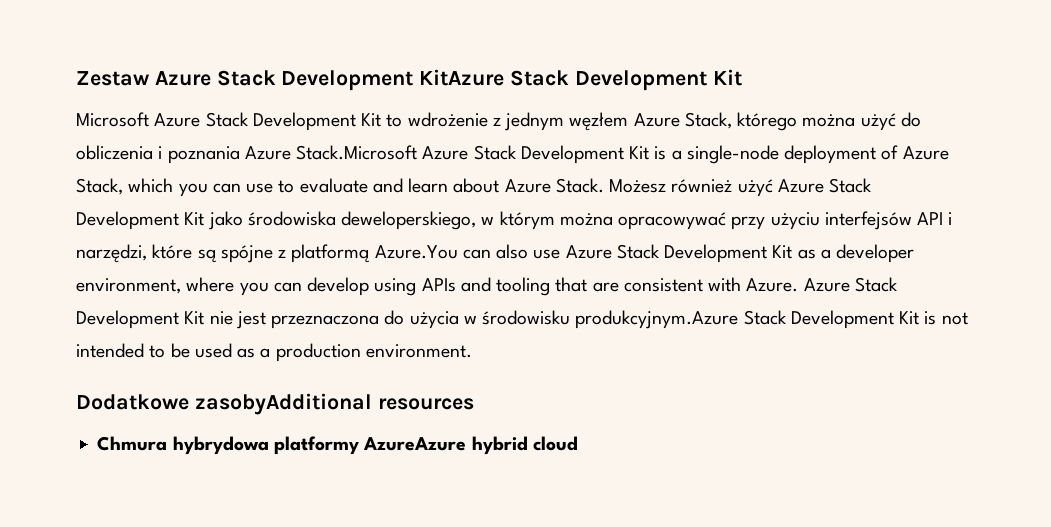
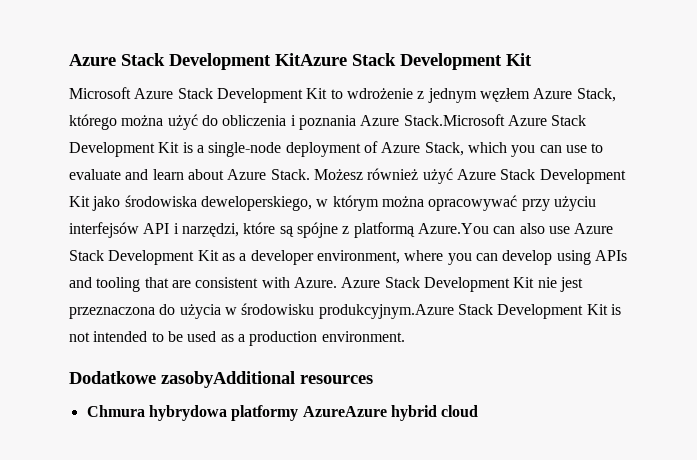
[76,71,149,86] Zestaw -> (69, 60) none

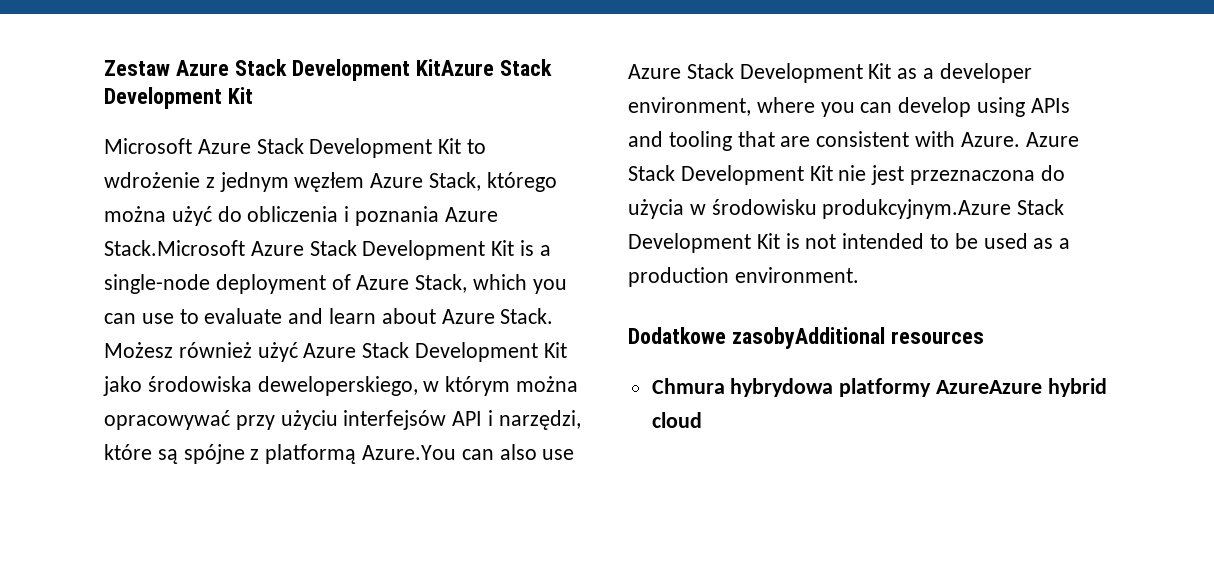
(69, 60) none -> [104,60,170,76] Zestaw

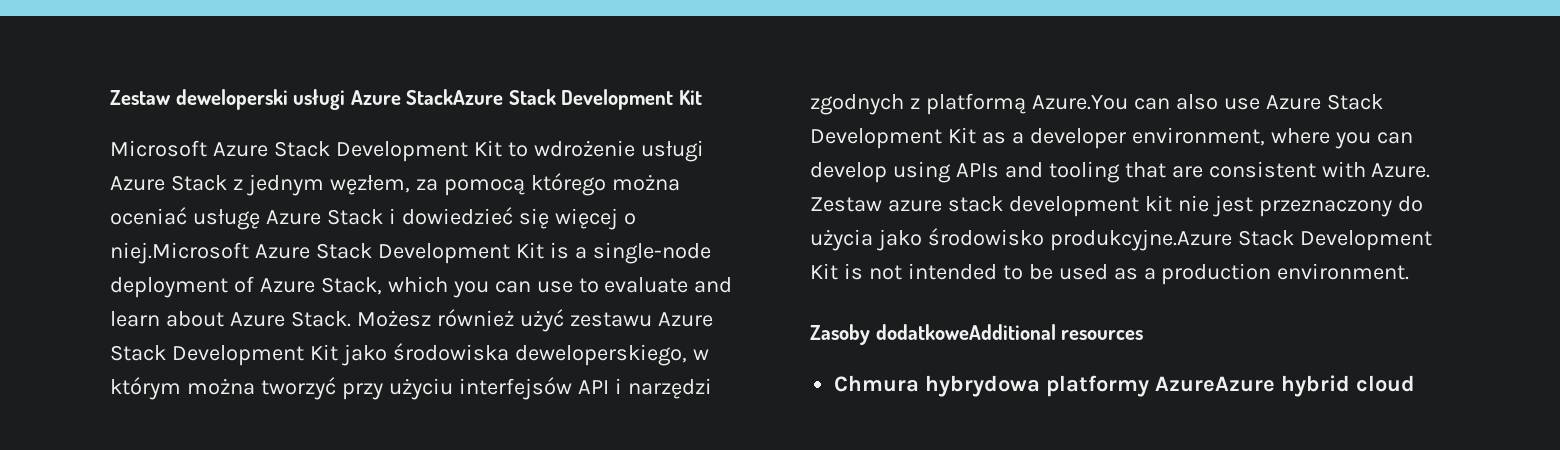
[104,59,494,81] Zestaw Azure Stack Development KitAzure -> [110,89,504,110] Zestaw deweloperski usługi Azure StackAzure
[205,172,557,192] [104,206,498,226] [104,240,245,256] z jednym węzłem Azure Stack, którego można użyć do obliczenia i poznania Azure Stack.Microsoft -> [640,140,704,162] [110,173,680,196] [110,207,636,230] [110,242,249,264] usługi Azure Stack z jednym węzłem, za pomocą którego można oceniać usługę Azure Stack i dowiedzieć się więcej o niej.Microsoft
(298, 352) none -> [569,312,652,327] zestawu
[104,410,230,430] opracowywać -> [260,377,336,400] tworzyć
[498,410,581,430] [104,444,245,464] narzędzi, które są spójne -> [627,378,712,399] [810,94,904,115] narzędzi zgodnych
[1025,132,1079,147] [628,165,833,185] Azure Stack Development Kit -> [810,195,1172,217] Zestaw azure stack development kit
[910,170,1036,185] przeznaczona -> [1258,200,1392,217] przeznaczony
[689,199,1012,219] w środowisku produkcyjnym.Azure -> [876,228,1232,251] jako środowisko produkcyjne.Azure
[628,327,885,349] Dodatkowe zasobyAdditional -> [810,324,1056,345] Zasoby dodatkoweAdditional

